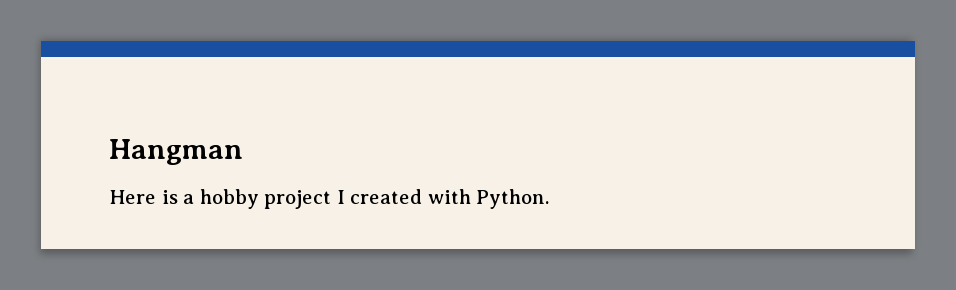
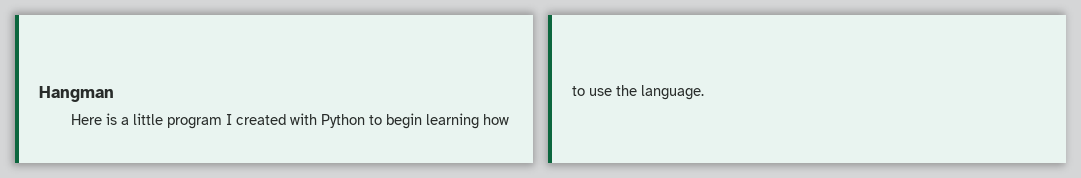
[199,189,332,209] hobby project -> [132,113,222,129] little program
[476,189,550,209] Python. -> [320,113,509,129] [572,85,704,100] Python to begin learning how to use the language.

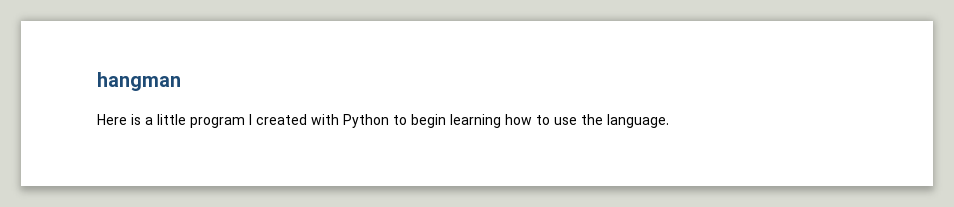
[39,86,114,102] Hangman -> [97,72,181,91] hangman

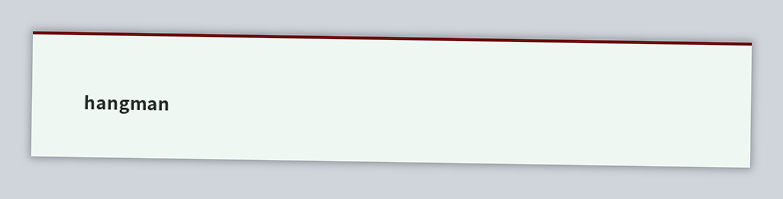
[97,114,669,128] // Here is a little program I created with Python to begin learning how to use the language. -> (171, 104) none

